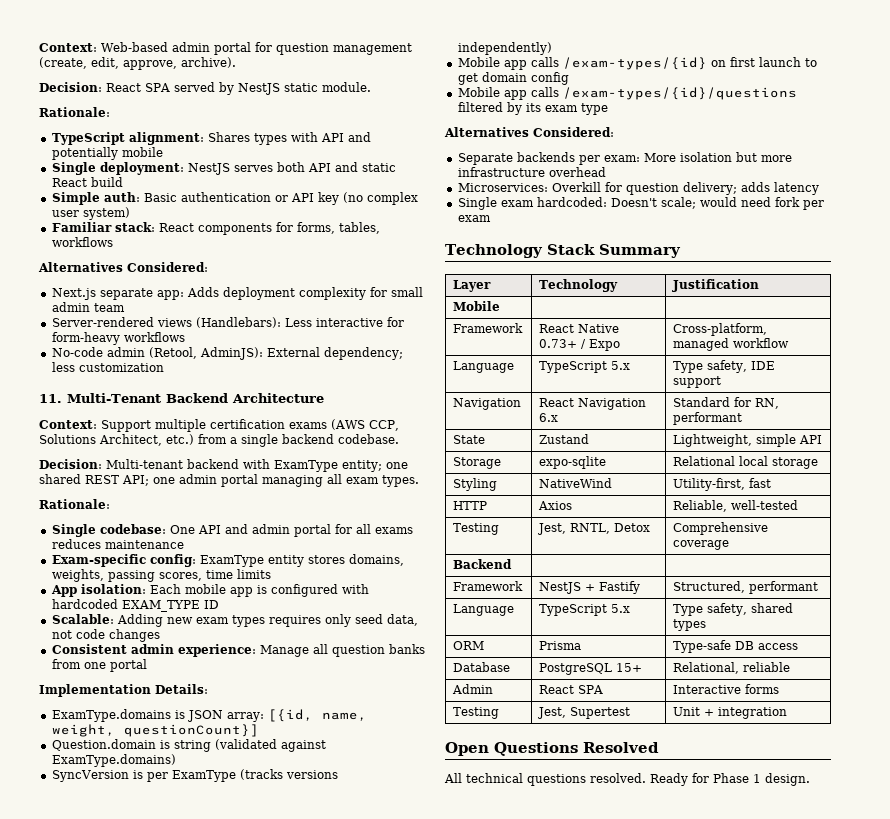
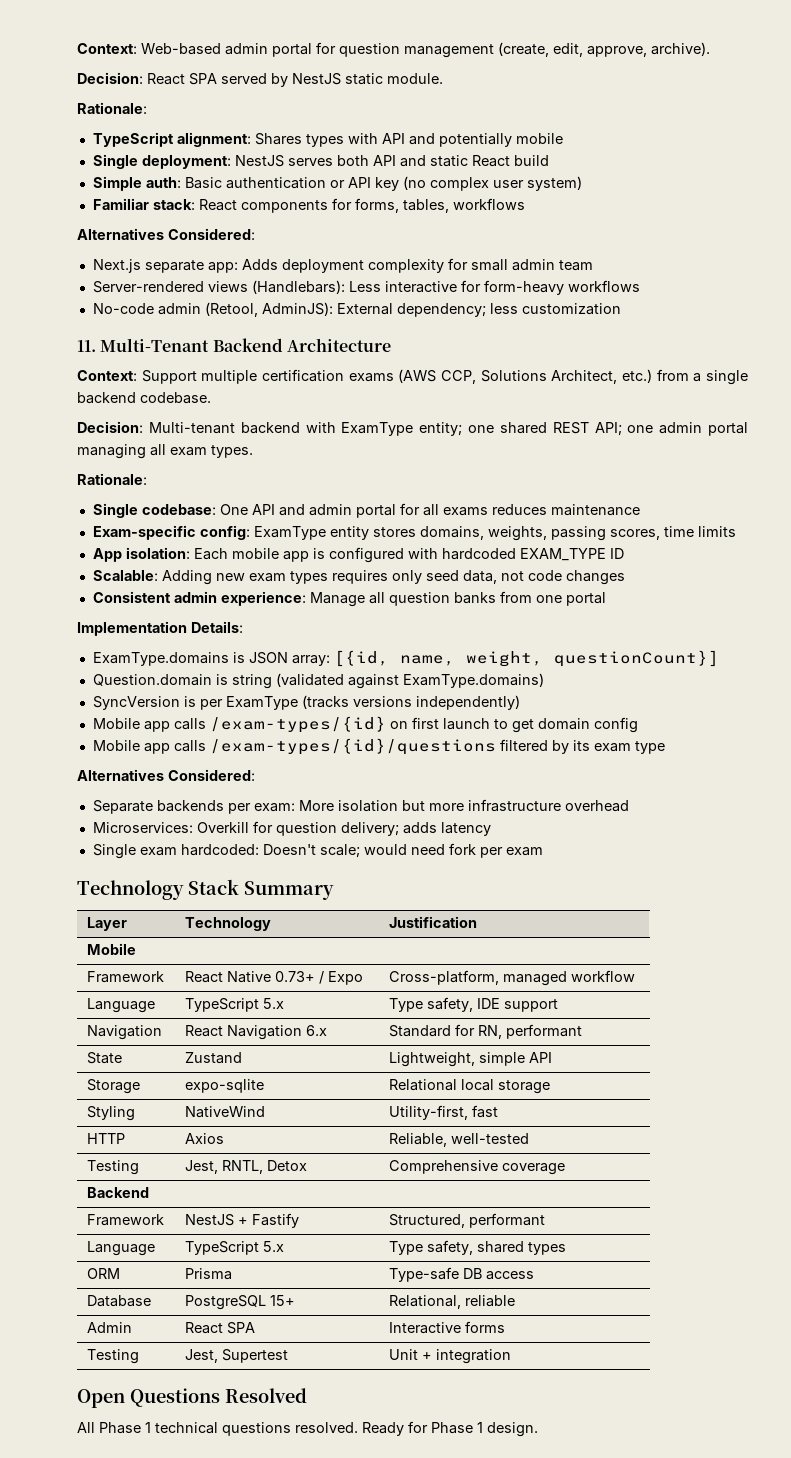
(462, 778) none -> [99,1422,151,1434] Phase 1

